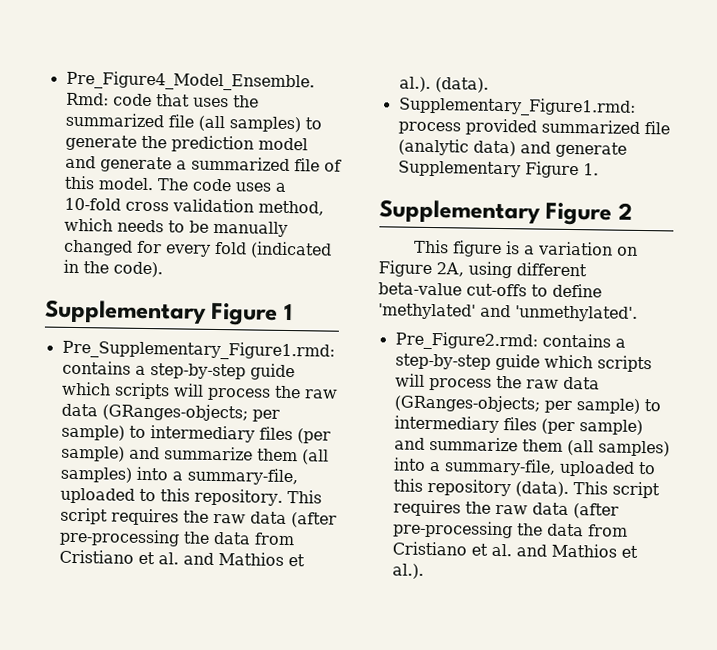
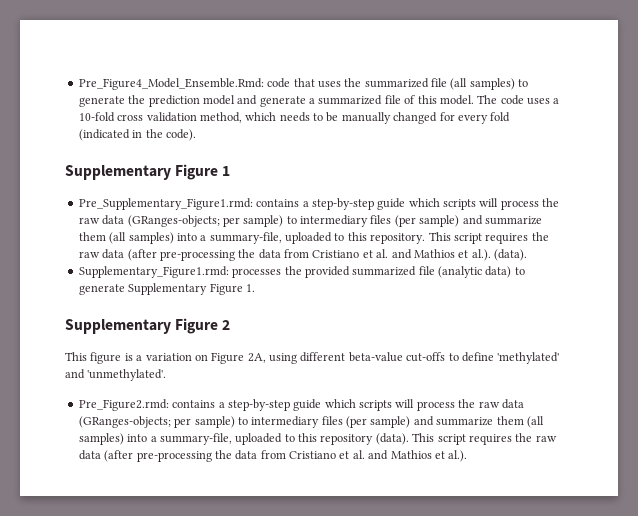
[397,121,461,135] process -> [232,266,302,278] processes the
[519,141,551,154] and -> [514,267,525,275] to

